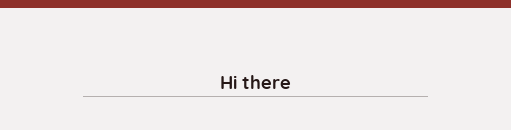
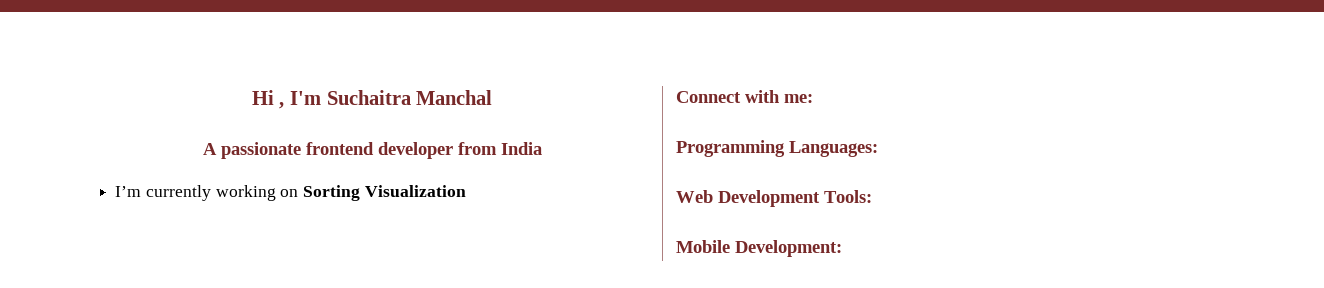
[242,75,291,89] there -> [279,90,493,109] [202,142,542,159] [115,185,466,201] [676,90,813,103] [676,140,878,157] [676,190,872,207] [676,240,842,257] , I'm Suchaitra Manchal // A passionate frontend developer from India // I’m currently working on Sorting Visualization // Connect with me: // Programming Languages: // Web Development Tools: // Mobile Development:

